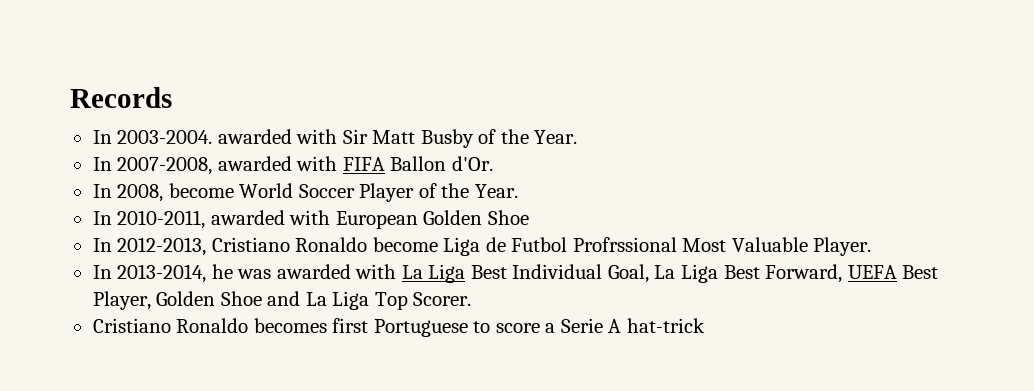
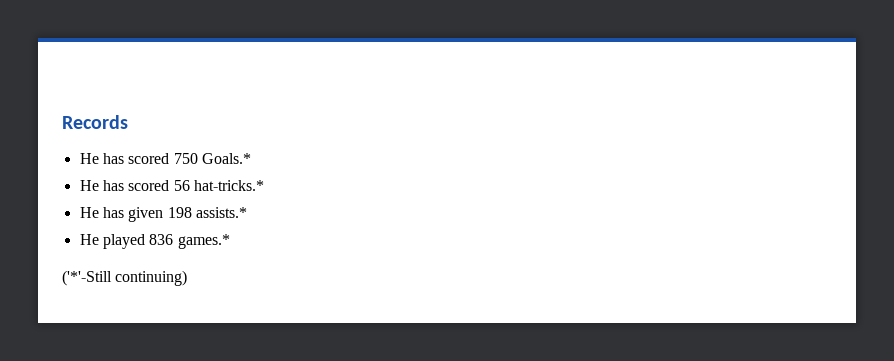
[92,129,578,148] [92,156,493,175] [92,183,518,202] [92,210,529,229] [92,237,872,256] [92,264,939,283] [92,291,472,310] [92,318,705,337] In 2003-2004. awarded with Sir Matt Busby of the Year. // In 2007-2008, awarded with FIFA Ballon d'Or. // In 2008, become World Soccer Player of the Year. // In 2010-2011, awarded with European Golden Shoe // In 2012-2013, Cristiano Ronaldo become Liga de Futbol Profrssional Most Valuable Player. // In 2013-2014, he was awarded with La Liga Best Individual Goal, La Liga Best Forward, UEFA Best Player, Golden Shoe and La Liga Top Scorer. // Cristiano Ronaldo becomes first Portuguese to score a Serie A hat-trick -> [79,153,251,164] [79,180,264,191] [79,207,247,222] [79,234,230,249] [62,270,188,286] He has scored 750 Goals.* // He has scored 56 hat-tricks.* // He has given 198 assists.* // He played 836 games.* // ('*'-Still continuing)

